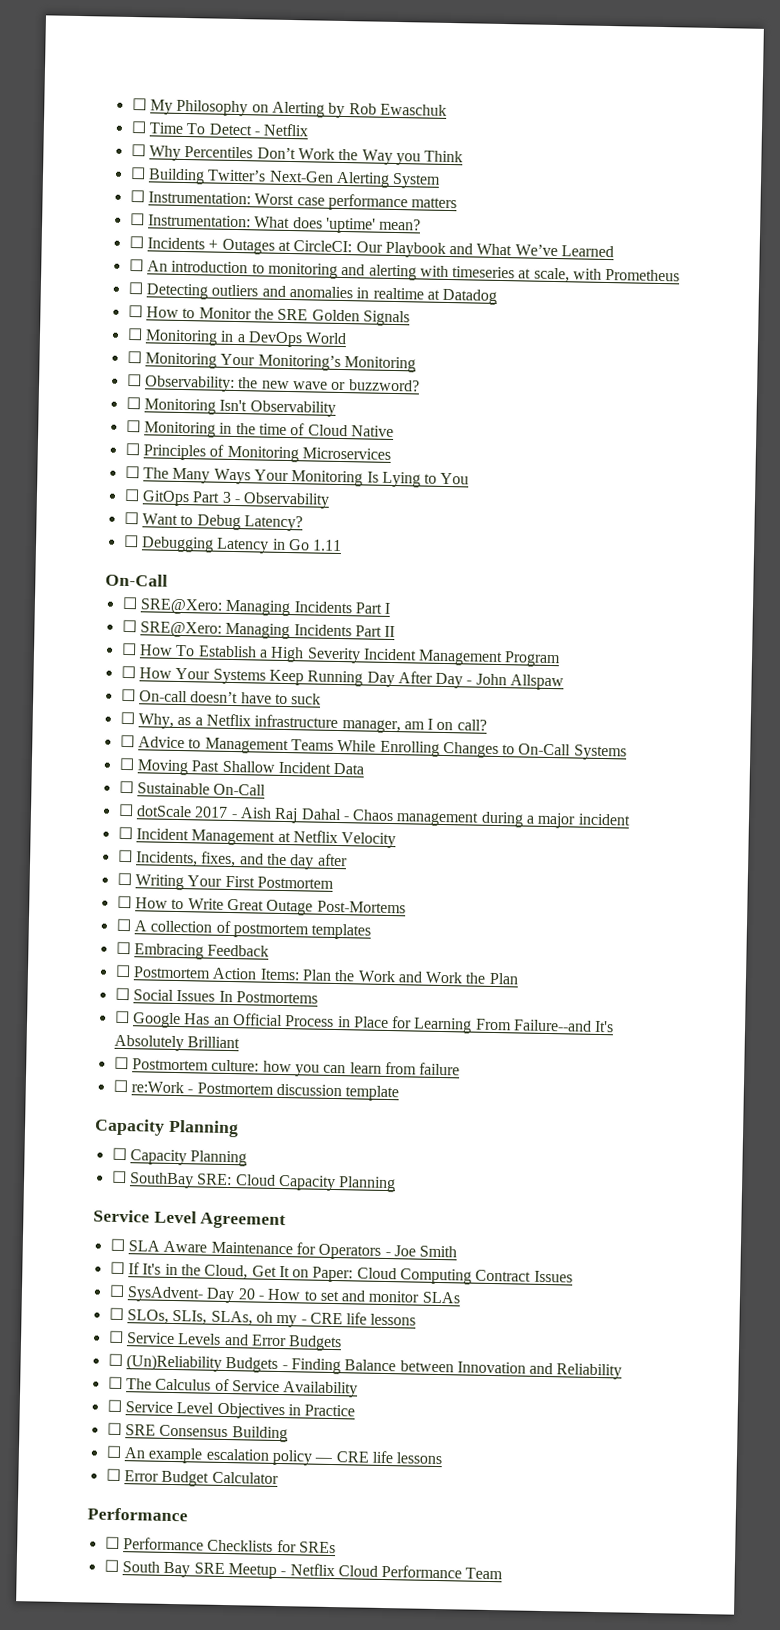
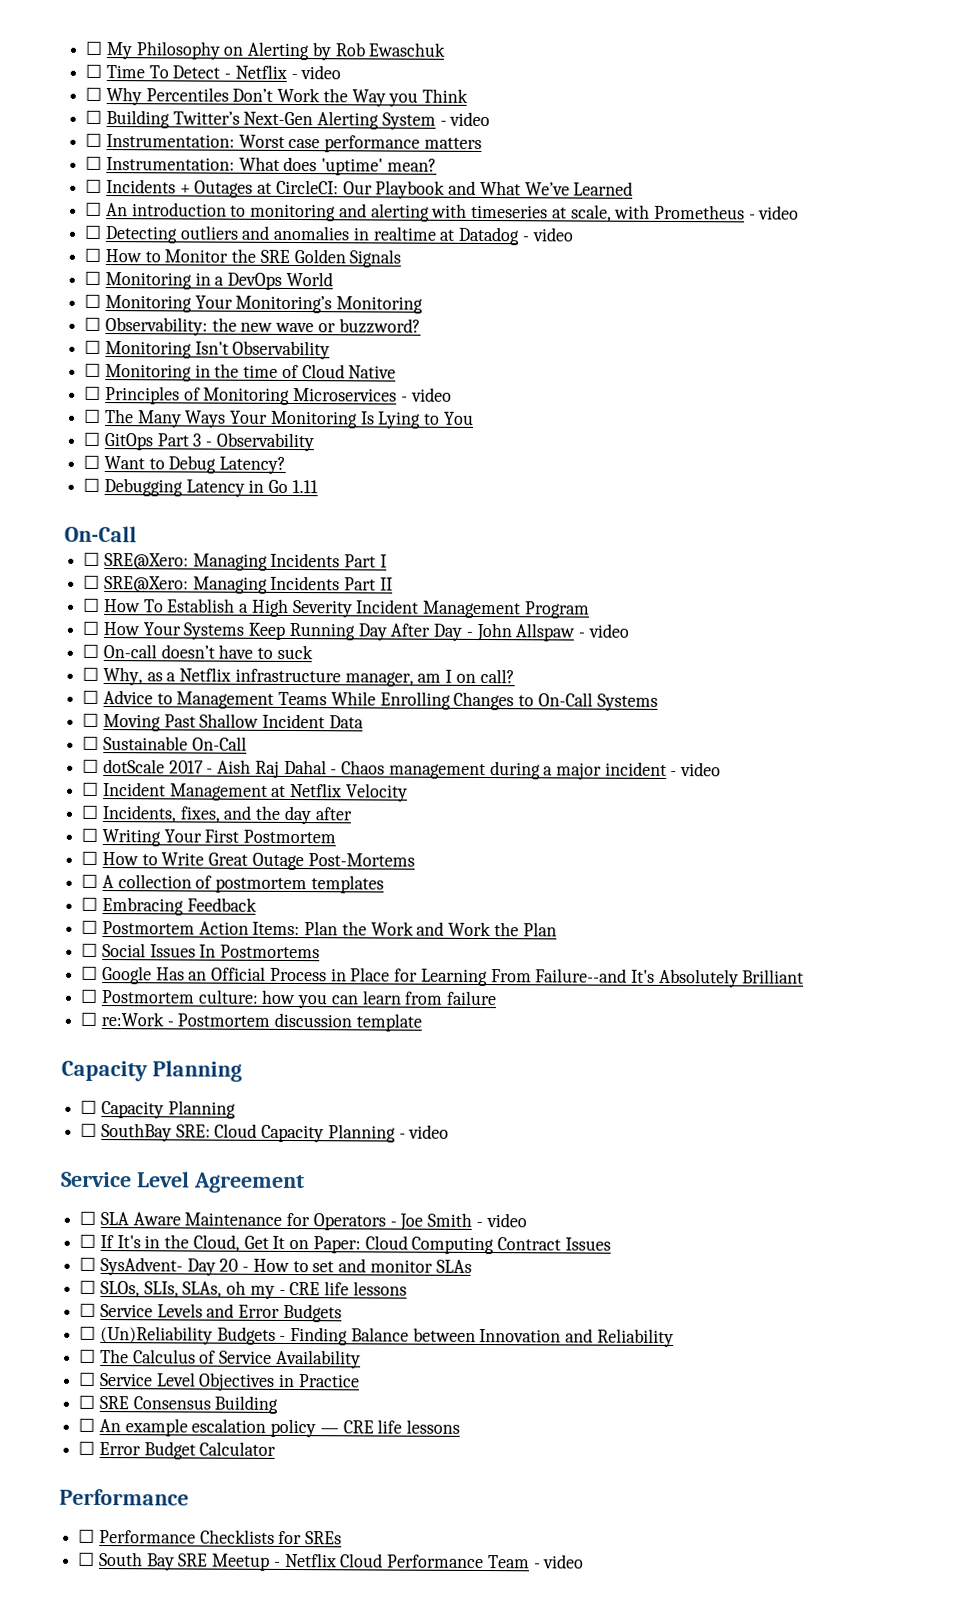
(310, 130) none -> [290,65,342,80] - video
(442, 180) none -> [439,111,491,127] - video
(681, 275) none -> [748,205,800,220] - video
(498, 296) none -> [521,227,574,242] - video
(391, 453) none -> [400,387,452,402] - video
(565, 682) none -> [577,623,629,638] - video
(631, 819) none -> [670,762,722,777] - video
(397, 1184) none -> [398,1124,450,1139] - video
(458, 1251) none -> [475,1213,527,1228] - video
(504, 1573) none -> [533,1554,585,1569] - video

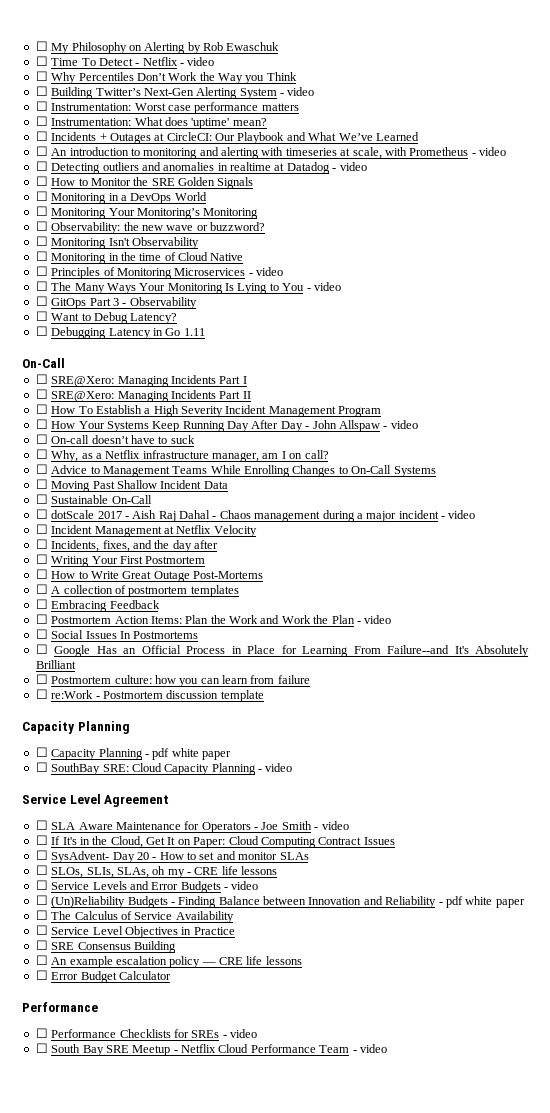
(474, 418) none -> [306,282,341,291] - video
(557, 929) none -> [356,615,392,624] - video
(236, 1109) none -> [144,748,231,760] - pdf white paper
(342, 1313) none -> [224,881,259,890] - video
(674, 1338) none -> [438,896,525,908] - pdf white paper
(343, 1538) none -> [222,1029,257,1038] - video

